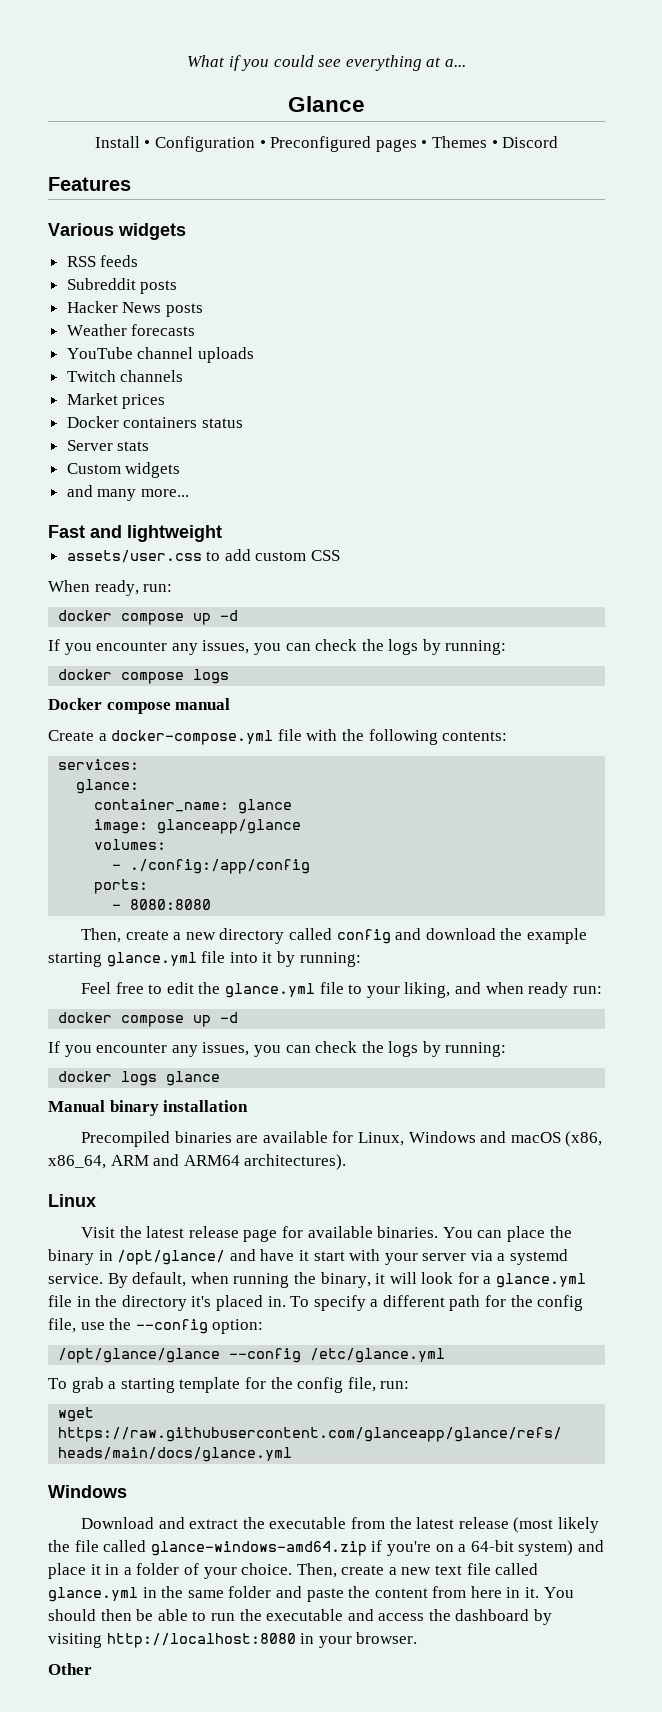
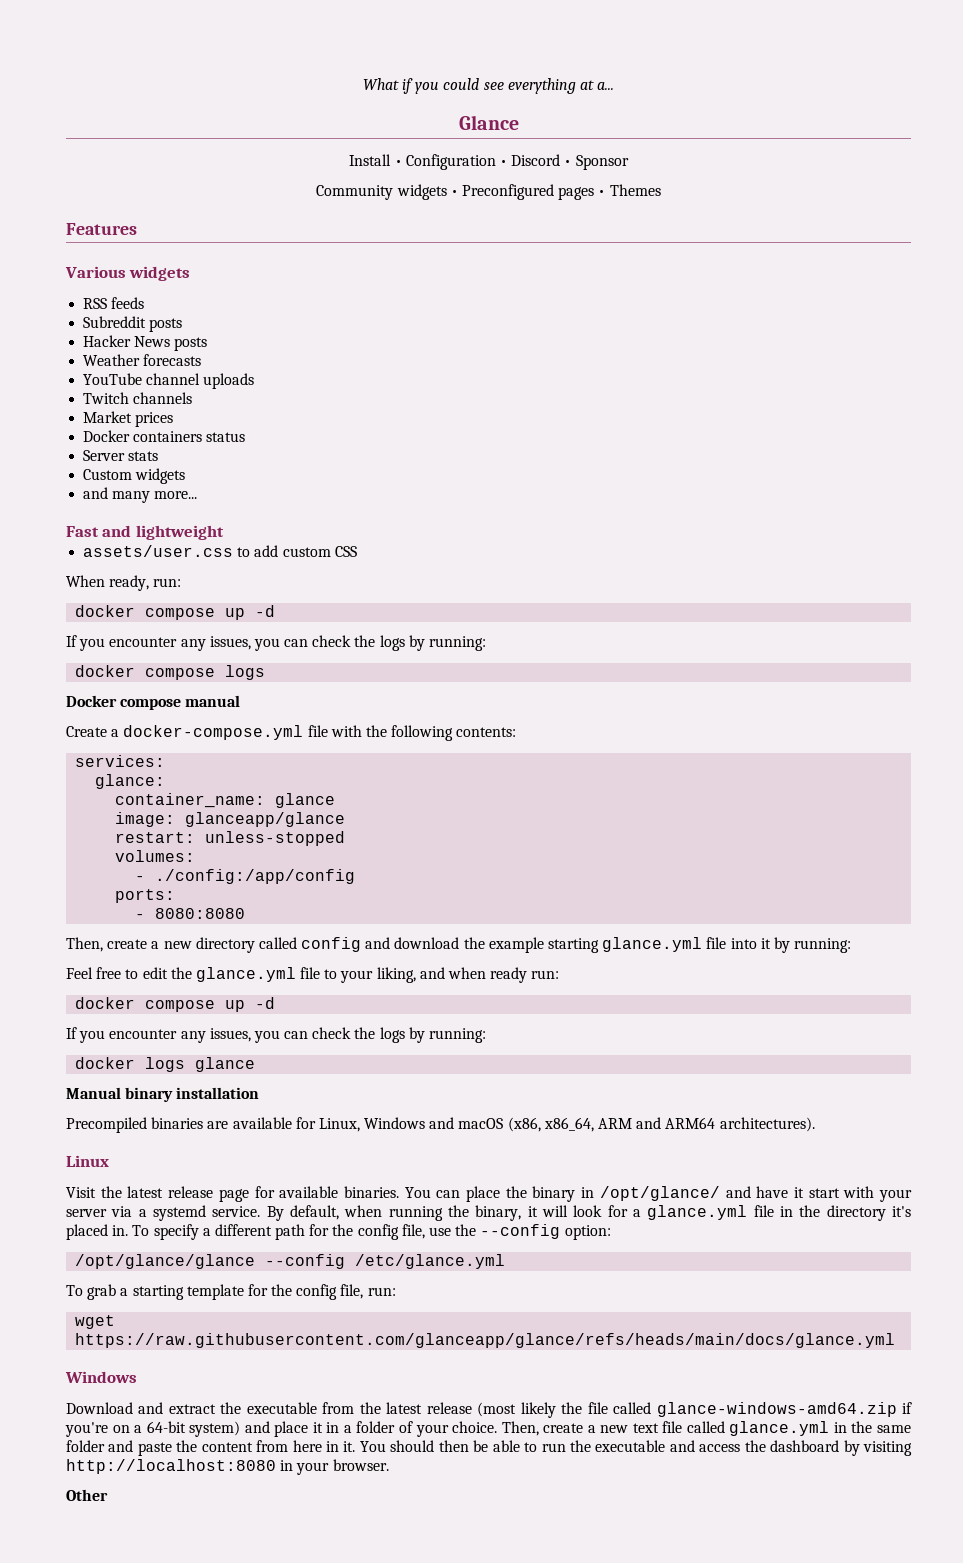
(266, 144) none -> [511,154,629,170] [316,184,458,200] Discord • Sponsor // Community widgets •
[491,136,559,148] • Discord -> (661, 190) none
(302, 826) none -> [115,831,346,846] // restart: unless-stopped

